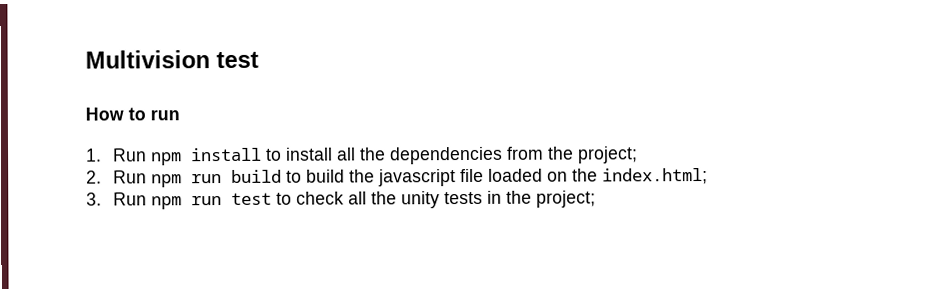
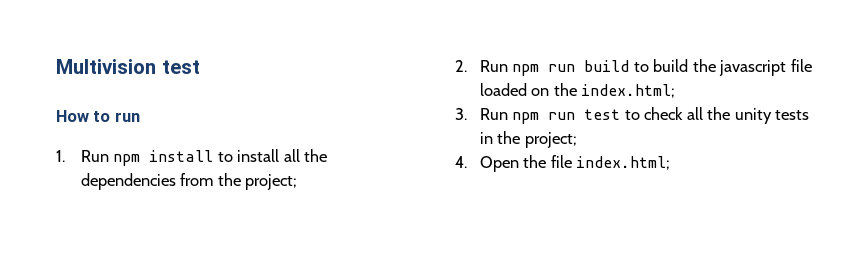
(597, 199) none -> [455,155,671,172] // 4. Open the file index.html;

